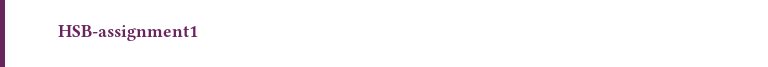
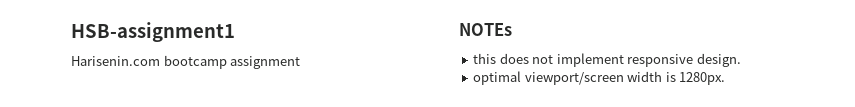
(198, 33) none -> [71,55,301,69] [459,23,512,36] [473,53,741,67] [473,71,726,85] // Harisenin.com bootcamp assignment // NOTEs // this does not implement responsive design. // optimal viewport/screen width is 1280px.

